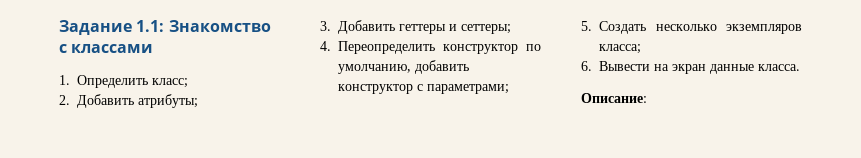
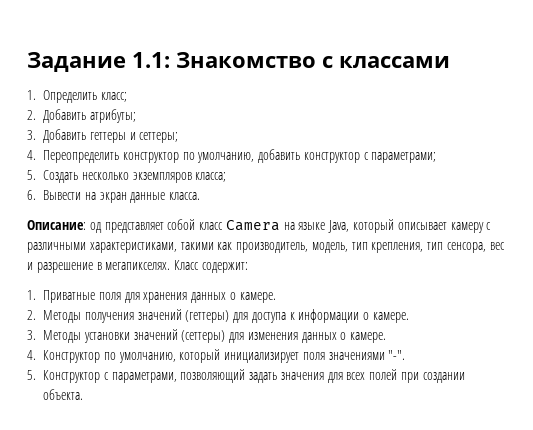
(647, 98) none -> [89,219,492,233] [27,242,505,253] [27,260,248,273] [27,290,276,303] [27,309,410,323] [27,329,387,343] [27,349,406,363] [27,369,465,383] [43,389,83,400] од представляет собой класс Camera на языке Java, который описывает камеру с различными характеристиками, такими как производитель, модель, тип крепления, тип сенсора, вес и разрешение в мегапикселях. Класс содержит: // 1. Приватные поля для хранения данных о камере. // 2. Методы получения значений (геттеры) для доступа к информации о камере. // 3. Методы установки значений (сеттеры) для изменения данных о камере. // 4. Конструктор по умолчанию, который инициализирует поля значениями "-". // 5. Конструктор с параметрами, позволяющий задать значения для всех полей при создании объекта.

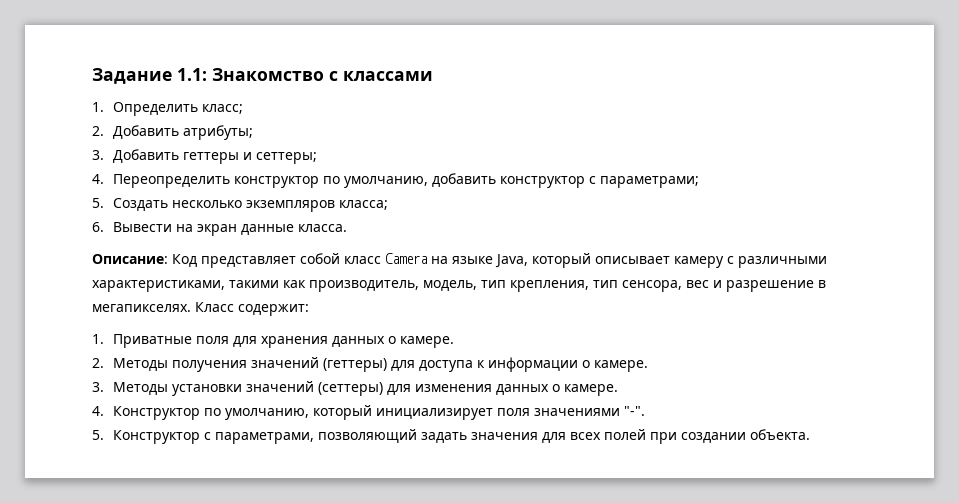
[89,222,102,233] од -> [172,254,197,267] Код

